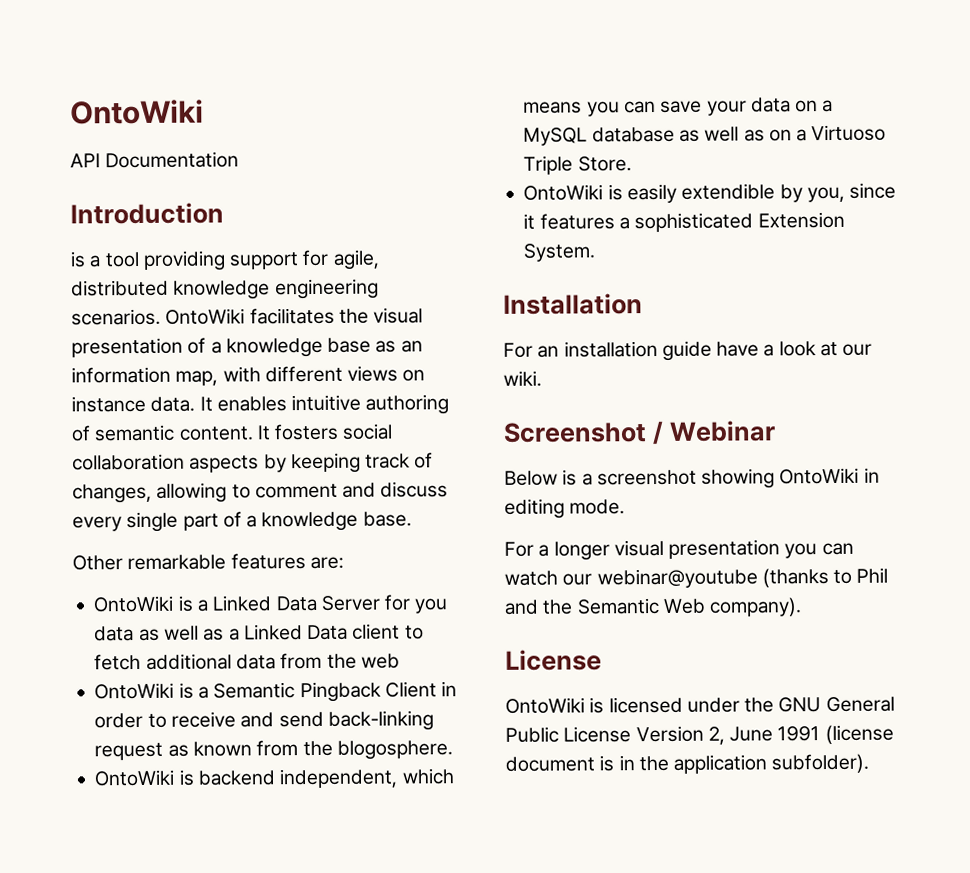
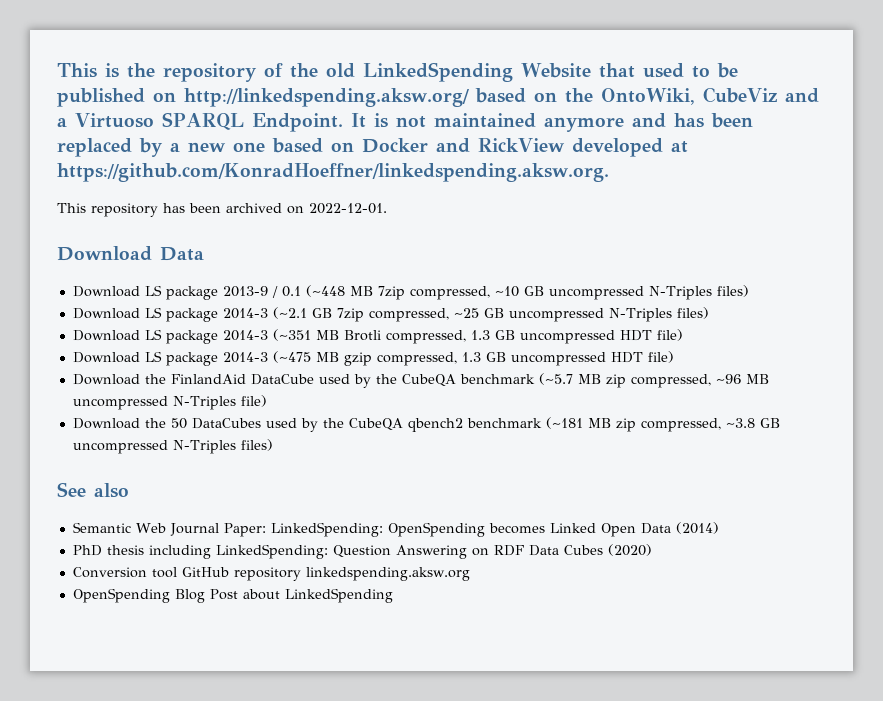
[70,99,204,125] [70,151,240,169] [70,202,224,225] [70,249,380,271] [71,278,379,300] [71,307,424,326] [71,337,423,358] [71,365,426,386] [71,394,450,415] [71,423,394,442] [72,452,434,474] [72,481,449,504] [72,511,412,533] [72,553,344,571] [93,594,449,614] [94,623,424,642] [94,652,400,671] [94,681,458,703] [94,710,434,731] [94,740,453,761] [94,768,455,789] [523,97,834,117] [523,124,887,146] [523,155,632,175] [523,182,897,204] [523,211,845,233] [523,243,596,262] [503,293,643,315] [503,340,873,361] [503,370,542,387] [503,420,777,445] [504,467,880,489] [504,498,626,519] [504,539,854,561] [504,567,889,589] [504,597,803,617] [505,649,602,671] [505,696,895,714] [505,724,894,745] [505,753,870,774] OntoWiki // API Documentation // Introduction // is a tool providing support for agile, distributed knowledge engineering scenarios. OntoWiki facilitates the visual presentation of a knowledge base as an information map, with different views on instance data. It enables intuitive authoring of semantic content. It fosters social collaboration aspects by keeping track of changes, allowing to comment and discuss every single part of a knowledge base. // Other remarkable features are: // OntoWiki is a Linked Data Server for you data as well as a Linked Data client to fetch additional data from the web // OntoWiki is a Semantic Pingback Client in order to receive and send back-linking request as known from the blogosphere. // OntoWiki is backend independent, which means you can save your data on a MySQL database as well as on a Virtuoso Triple Store. // OntoWiki is easily extendible by you, since it features a sophisticated Extension System. // Installation // For an installation guide have a look at our wiki. // Screenshot / Webinar // Below is a screenshot showing OntoWiki in editing mode. // For a longer visual presentation you can watch our webinar@youtube (thanks to Phil and the Semantic Web company). // License // OntoWiki is licensed under the GNU General Public License Version 2, June 1991 (license document is in the application subfolder). -> [57,62,738,82] [57,87,819,107] [57,112,753,132] [57,138,688,157] [57,163,609,182] [57,203,387,217] [57,246,204,261] [72,285,749,300] [72,307,709,322] [72,329,683,344] [72,351,674,366] [72,373,769,388] [72,395,267,410] [72,417,780,432] [72,439,273,454] [57,482,129,498] [72,522,719,537] [72,544,652,559] [72,567,470,581] [72,588,393,603] This is the repository of the old LinkedSpending Website that used to be published on http://linkedspending.aksw.org/ based on the OntoWiki, CubeViz and a Virtuoso SPARQL Endpoint. It is not maintained anymore and has been replaced by a new one based on Docker and RickView developed at https://github.com/KonradHoeffner/linkedspending.aksw.org. // This repository has been archived on 2022-12-01. // Download Data // Download LS package 2013-9 / 0.1 (~448 MB 7zip compressed, ~10 GB uncompressed N-Triples files) // Download LS package 2014-3 (~2.1 GB 7zip compressed, ~25 GB uncompressed N-Triples files) // Download LS package 2014-3 (~351 MB Brotli compressed, 1.3 GB uncompressed HDT file) // Download LS package 2014-3 (~475 MB gzip compressed, 1.3 GB uncompressed HDT file) // Download the FinlandAid DataCube used by the CubeQA benchmark (~5.7 MB zip compressed, ~96 MB uncompressed N-Triples file) // Download the 50 DataCubes used by the CubeQA qbench2 benchmark (~181 MB zip compressed, ~3.8 GB uncompressed N-Triples files) // See also // Semantic Web Journal Paper: LinkedSpending: OpenSpending becomes Linked Open Data (2014) // PhD thesis including LinkedSpending: Question Answering on RDF Data Cubes (2020) // Conversion tool GitHub repository linkedspending.aksw.org // OpenSpending Blog Post about LinkedSpending

